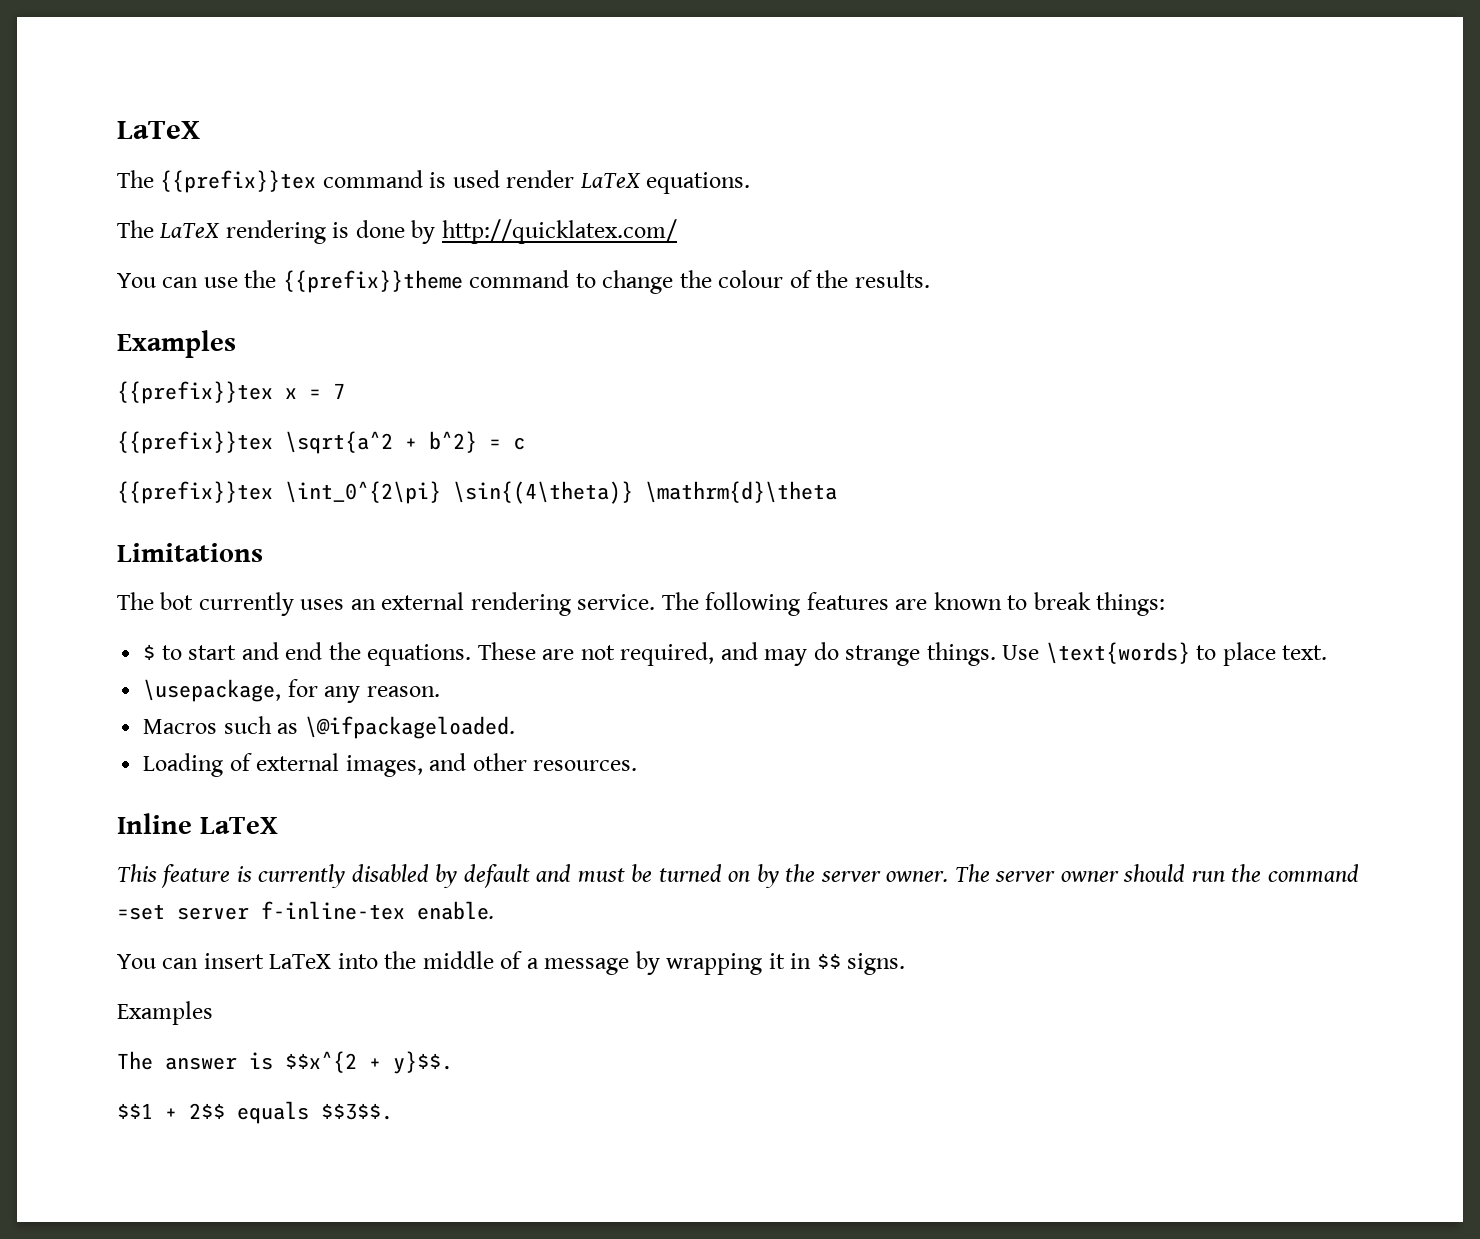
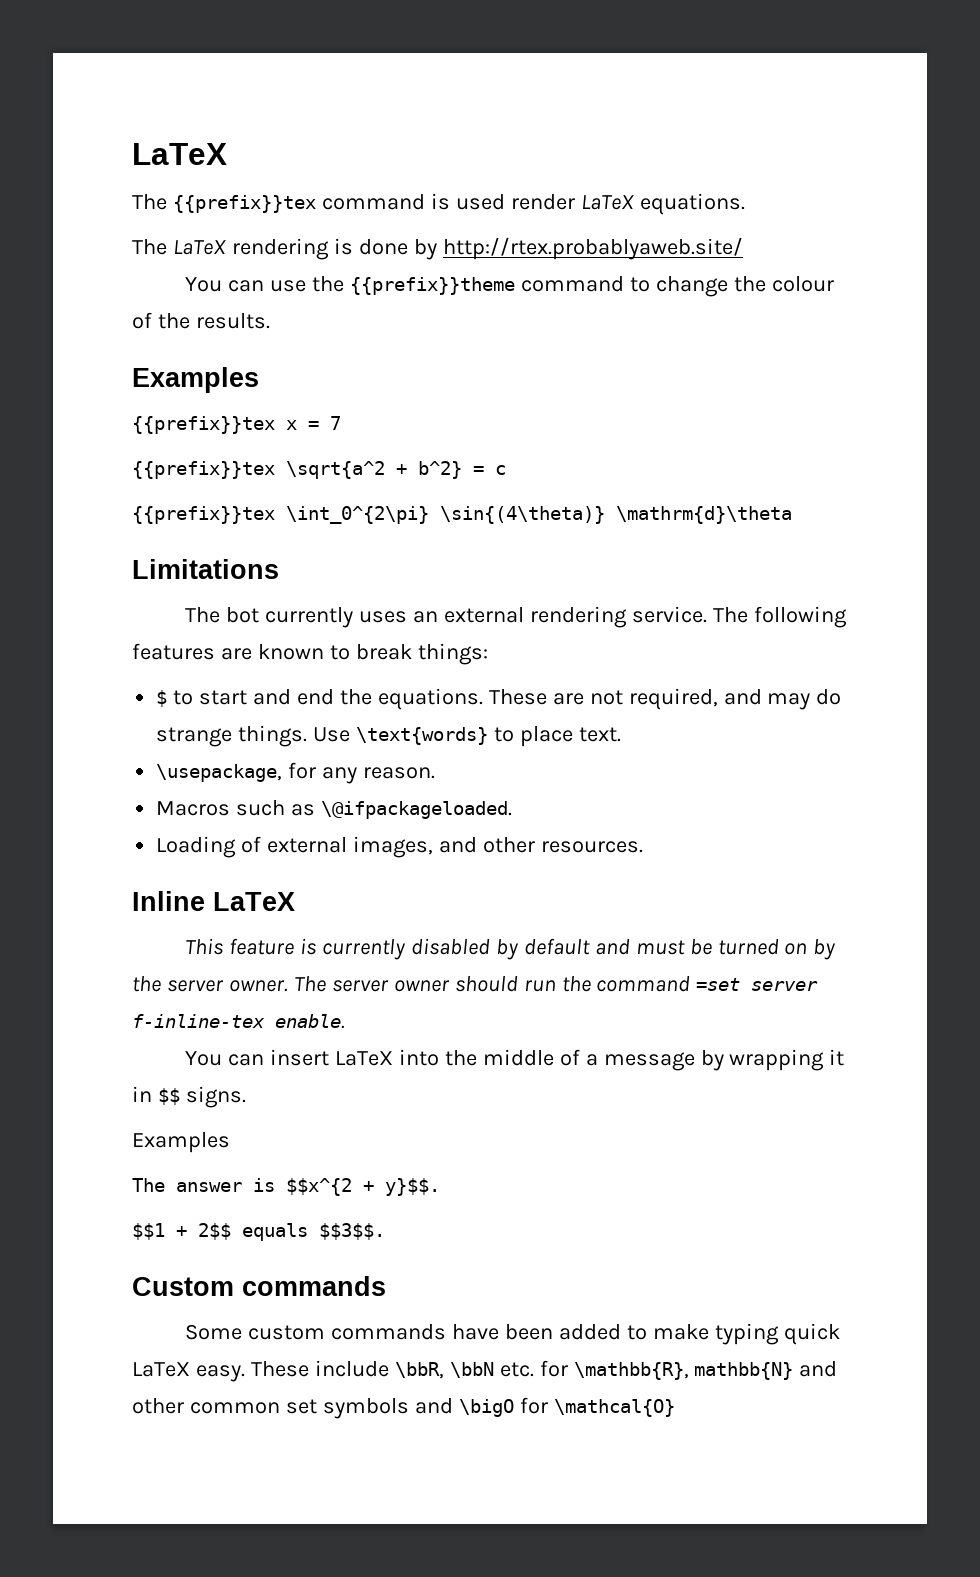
[441,219,677,244] http://quicklatex.com/ -> [442,237,743,260] http://rtex.probablyaweb.site/
(393, 1111) none -> [132,1276,386,1296] [185,1323,840,1345] [132,1360,838,1382] [132,1397,675,1419] // Custom commands // Some custom commands have been added to make typing quick LaTeX easy. These include \bbR, \bbN etc. for \mathbb{R}, mathbb{N} and other common set symbols and \bigO for \mathcal{O}

